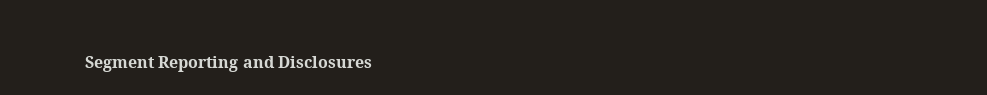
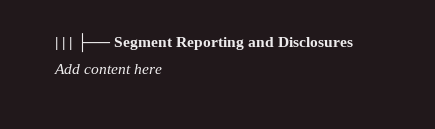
(85, 64) none -> [55,33,111,53] | | | ├──
(372, 62) none -> [54,64,163,74] // Add content here

